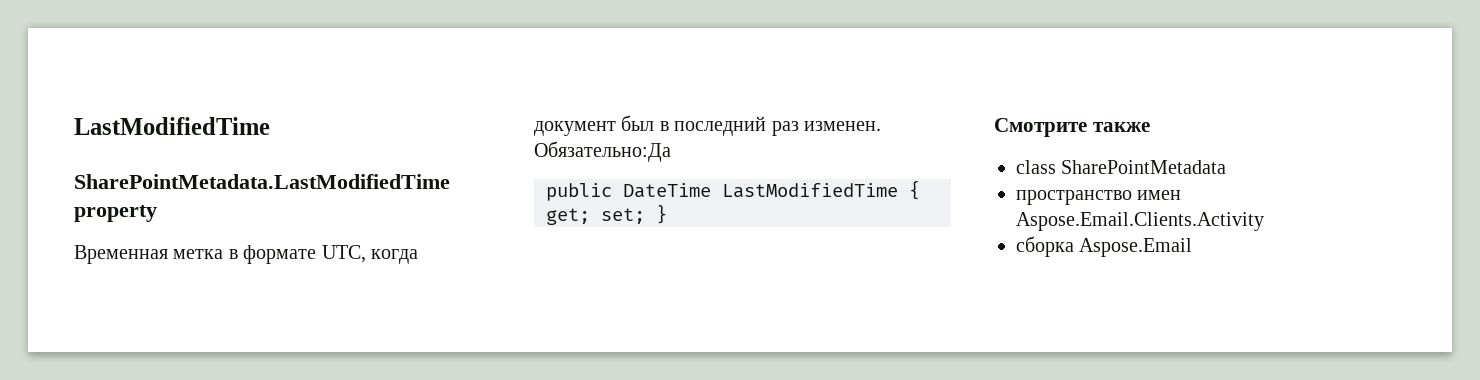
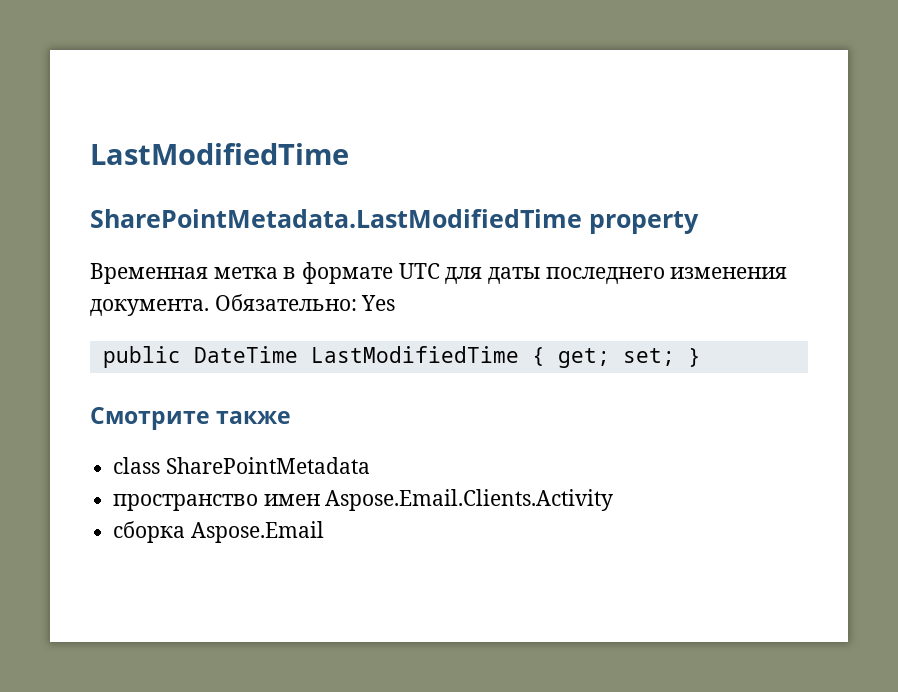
[321,245,418,264] [534,115,881,136] [534,141,671,162] UTC, когда документ был в последний раз изменен. Обязательно:Да -> [398,263,788,284] [90,294,396,316] UTC для даты последнего изменения документа. Обязательно: Yes

